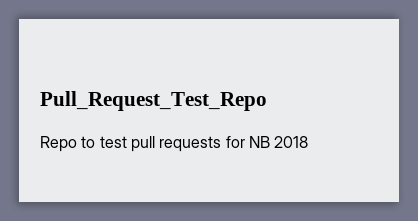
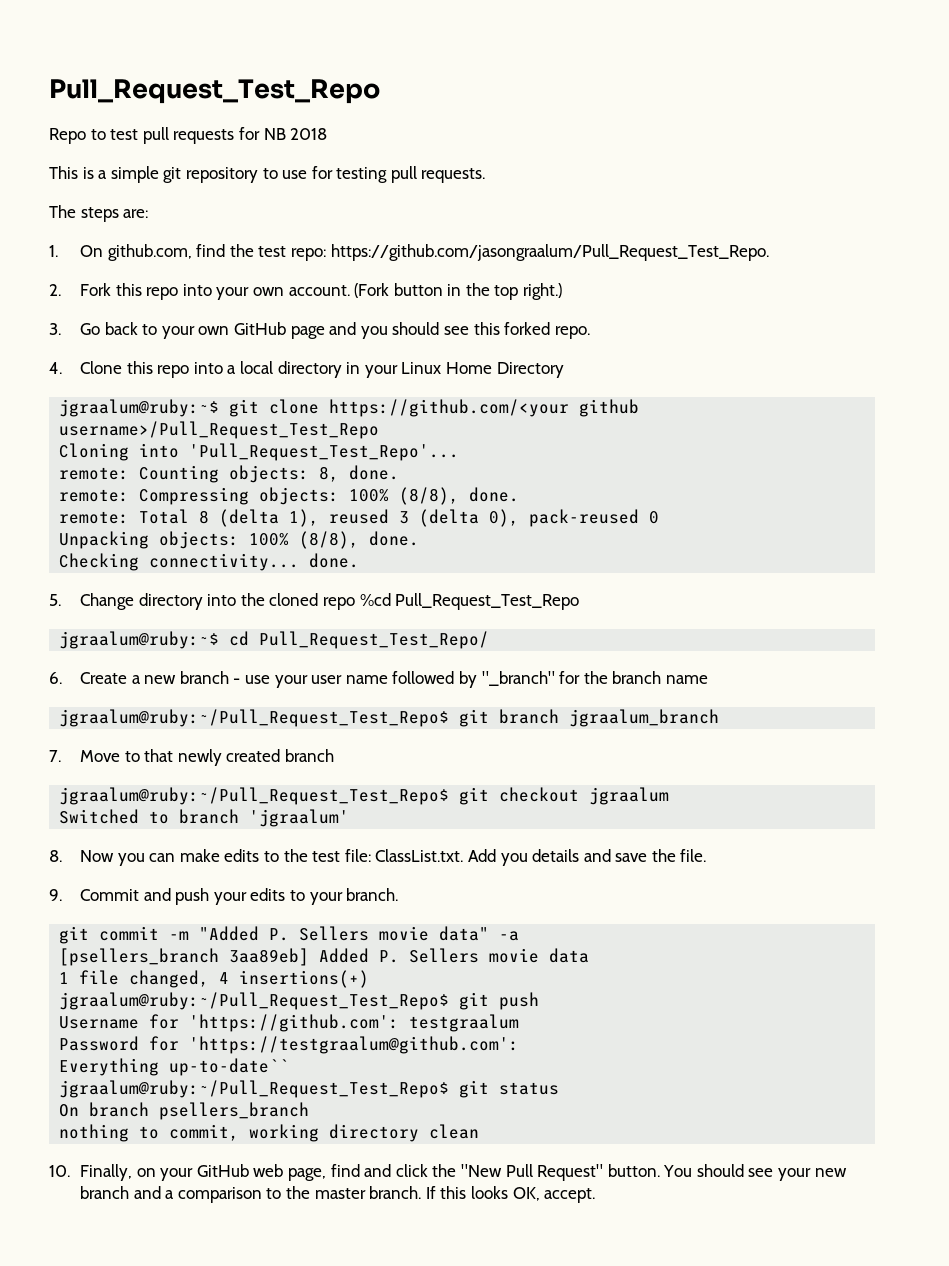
(309, 142) none -> [49,166,486,183] [49,205,149,222] [49,244,769,261] [49,283,563,300] [49,322,590,339] [49,361,564,378] [59,399,640,417] [59,421,380,439] [59,443,460,461] [59,465,400,483] [59,487,520,505] [59,509,660,527] [59,531,420,549] [59,553,360,571] [49,593,580,610] [59,631,490,649] [49,671,708,688] [59,709,720,727] [49,749,334,766] [59,787,670,805] [59,809,350,827] [49,849,707,866] [49,888,399,905] [59,926,520,944] [59,948,590,966] [59,970,370,988] [59,992,540,1010] [59,1014,520,1032] [59,1036,520,1054] [59,1058,290,1076] [59,1080,560,1098] [59,1102,310,1120] [59,1124,480,1142] [49,1164,847,1181] [80,1186,596,1203] // This is a simple git repository to use for testing pull requests. // The steps are: // 1. On github.com, find the test repo: https://github.com/jasongraalum/Pull_Request_Test_Repo. // 2. Fork this repo into your own account. (Fork button in the top right.) // 3. Go back to your own GitHub page and you should see this forked repo. // 4. Clone this repo into a local directory in your Linux Home Directory // jgraalum@ruby:~$ git clone https://github.com/<your github username>/Pull_Request_Test_Repo // Cloning into 'Pull_Request_Test_Repo'... // remote: Counting objects: 8, done. // remote: Compressing objects: 100% (8/8), done. // remote: Total 8 (delta 1), reused 3 (delta 0), pack-reused 0 // Unpacking objects: 100% (8/8), done. // Checking connectivity... done. // 5. Change directory into the cloned repo %cd Pull_Request_Test_Repo // jgraalum@ruby:~$ cd Pull_Request_Test_Repo/ // 6. Create a new branch - use your user name followed by "_branch" for the branch name // jgraalum@ruby:~/Pull_Request_Test_Repo$ git branch jgraalum_branch // 7. Move to that newly created branch // jgraalum@ruby:~/Pull_Request_Test_Repo$ git checkout jgraalum // Switched to branch 'jgraalum' // 8. Now you can make edits to the test file: ClassList.txt. Add you details and save the file. // 9. Commit and push your edits to your branch. // git commit -m "Added P. Sellers movie data" -a // [psellers_branch 3aa89eb] Added P. Sellers movie data // 1 file changed, 4 insertions(+) // jgraalum@ruby:~/Pull_Request_Test_Repo$ git push // Username for 'https://github.com': testgraalum // Password for 'https://testgraalum@github.com': // Everything up-to-date`` // jgraalum@ruby:~/Pull_Request_Test_Repo$ git status // On branch psellers_branch // nothing to commit, working directory clean // 10. Finally, on your GitHub web page, find and click the "New Pull Request" button. You should see your new branch and a comparison to the master branch. If this looks OK, accept.

